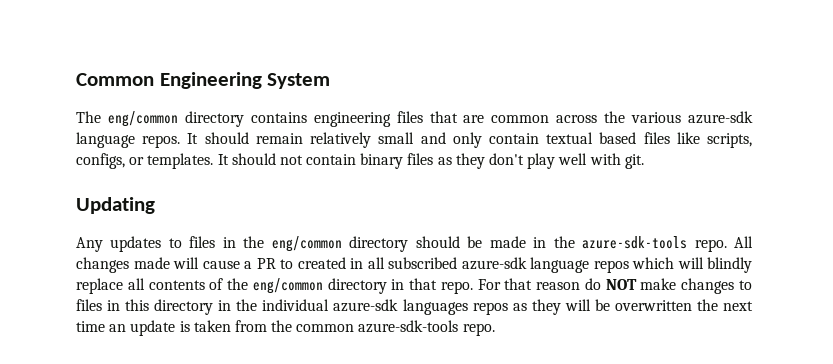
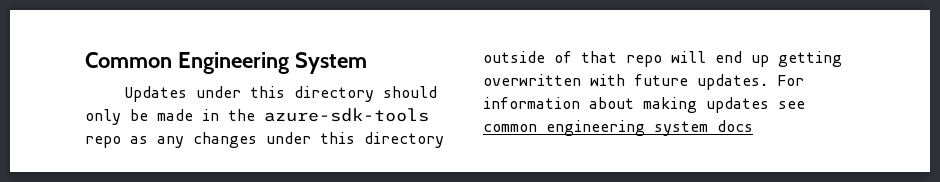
[76,111,753,127] [76,132,752,148] [76,153,644,169] [76,197,155,214] [76,236,342,252] The eng/common directory contains engineering files that are common across the various azure-sdk language repos. It should remain relatively small and only contain textual based files like scripts, configs, or templates. It should not contain binary files as they don't play well with git. // Updating // Any updates to files in the eng/common -> [124,86,286,102] Updates under this
(460, 242) none -> [85,109,121,125] only
[694,236,753,252] [76,257,752,273] [76,278,752,294] [76,299,753,315] [76,320,495,336] repo. All changes made will cause a PR to created in all subscribed azure-sdk language repos which will blindly replace all contents of the eng/common directory in that repo. For that reason do NOT make changes to files in this directory in the individual azure-sdk languages repos as they will be overwritten the next time an update is taken from the common azure-sdk-tools repo. -> [85,132,444,148] [483,51,842,67] [483,74,804,90] [483,97,805,113] [483,120,753,136] repo as any changes under this directory outside of that repo will end up getting overwritten with future updates. For information about making updates see common engineering system docs

